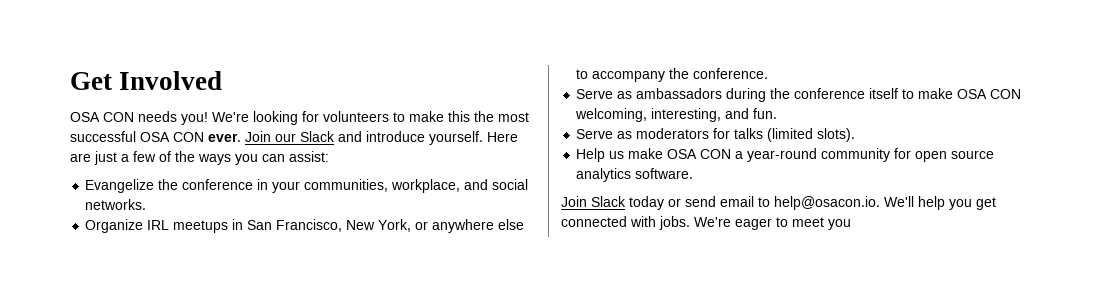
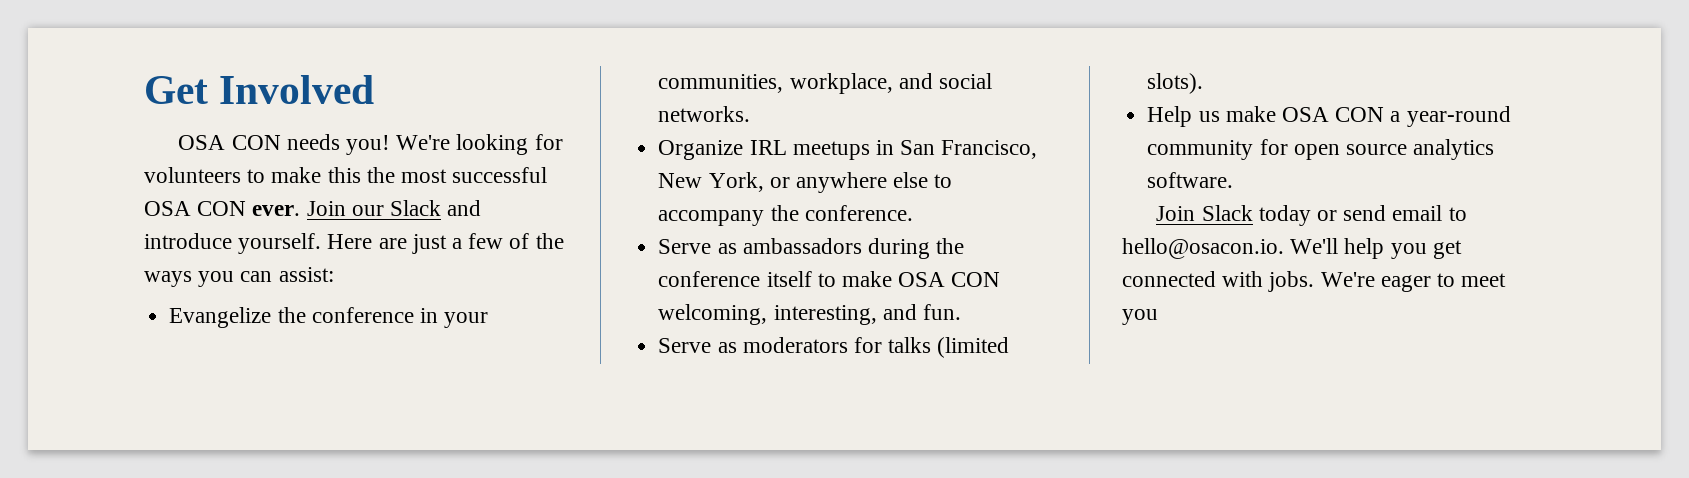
[774,196,880,210] help@osacon.io. -> [1122,238,1284,259] hello@osacon.io.

